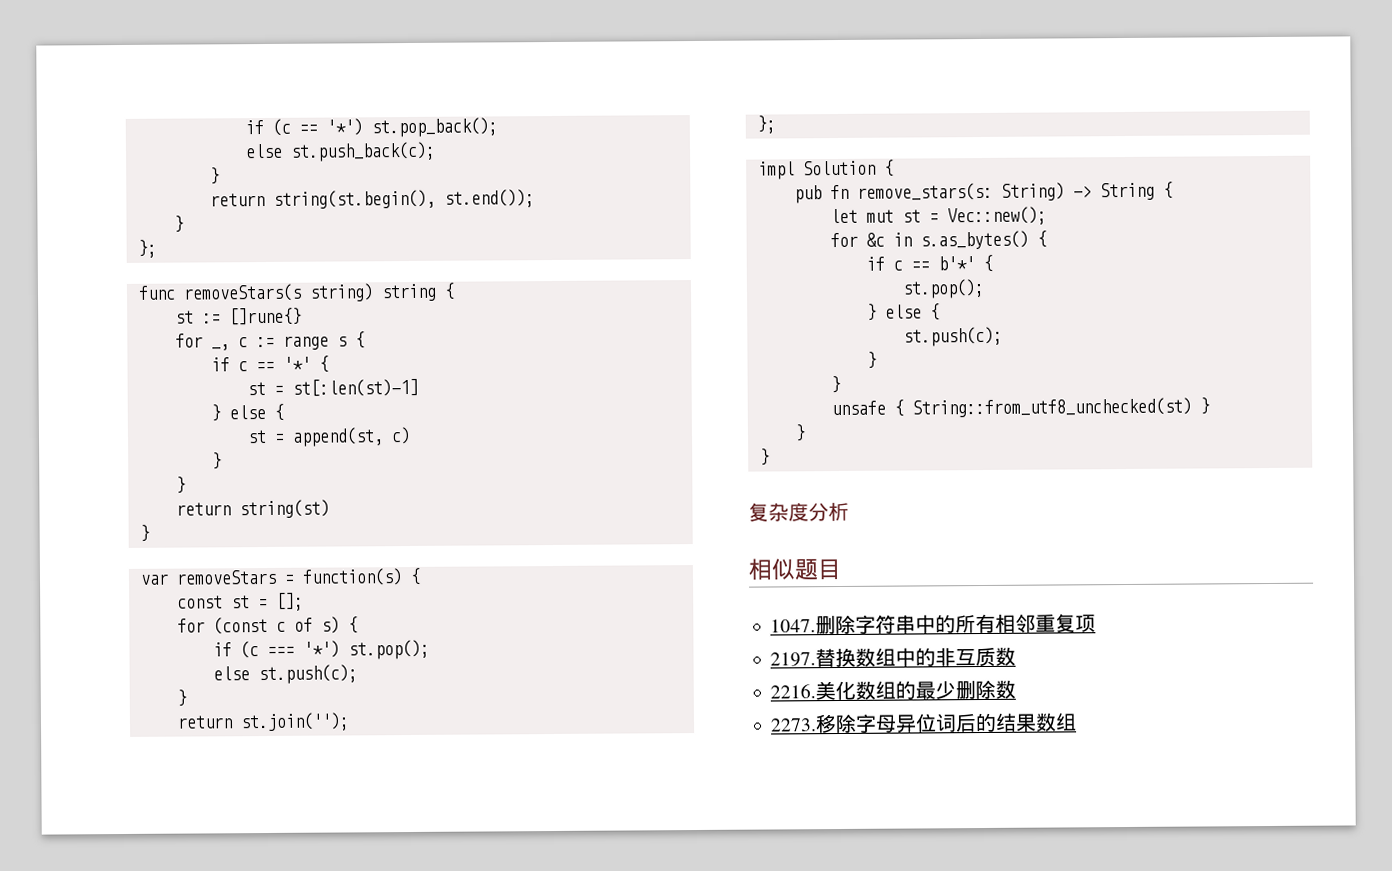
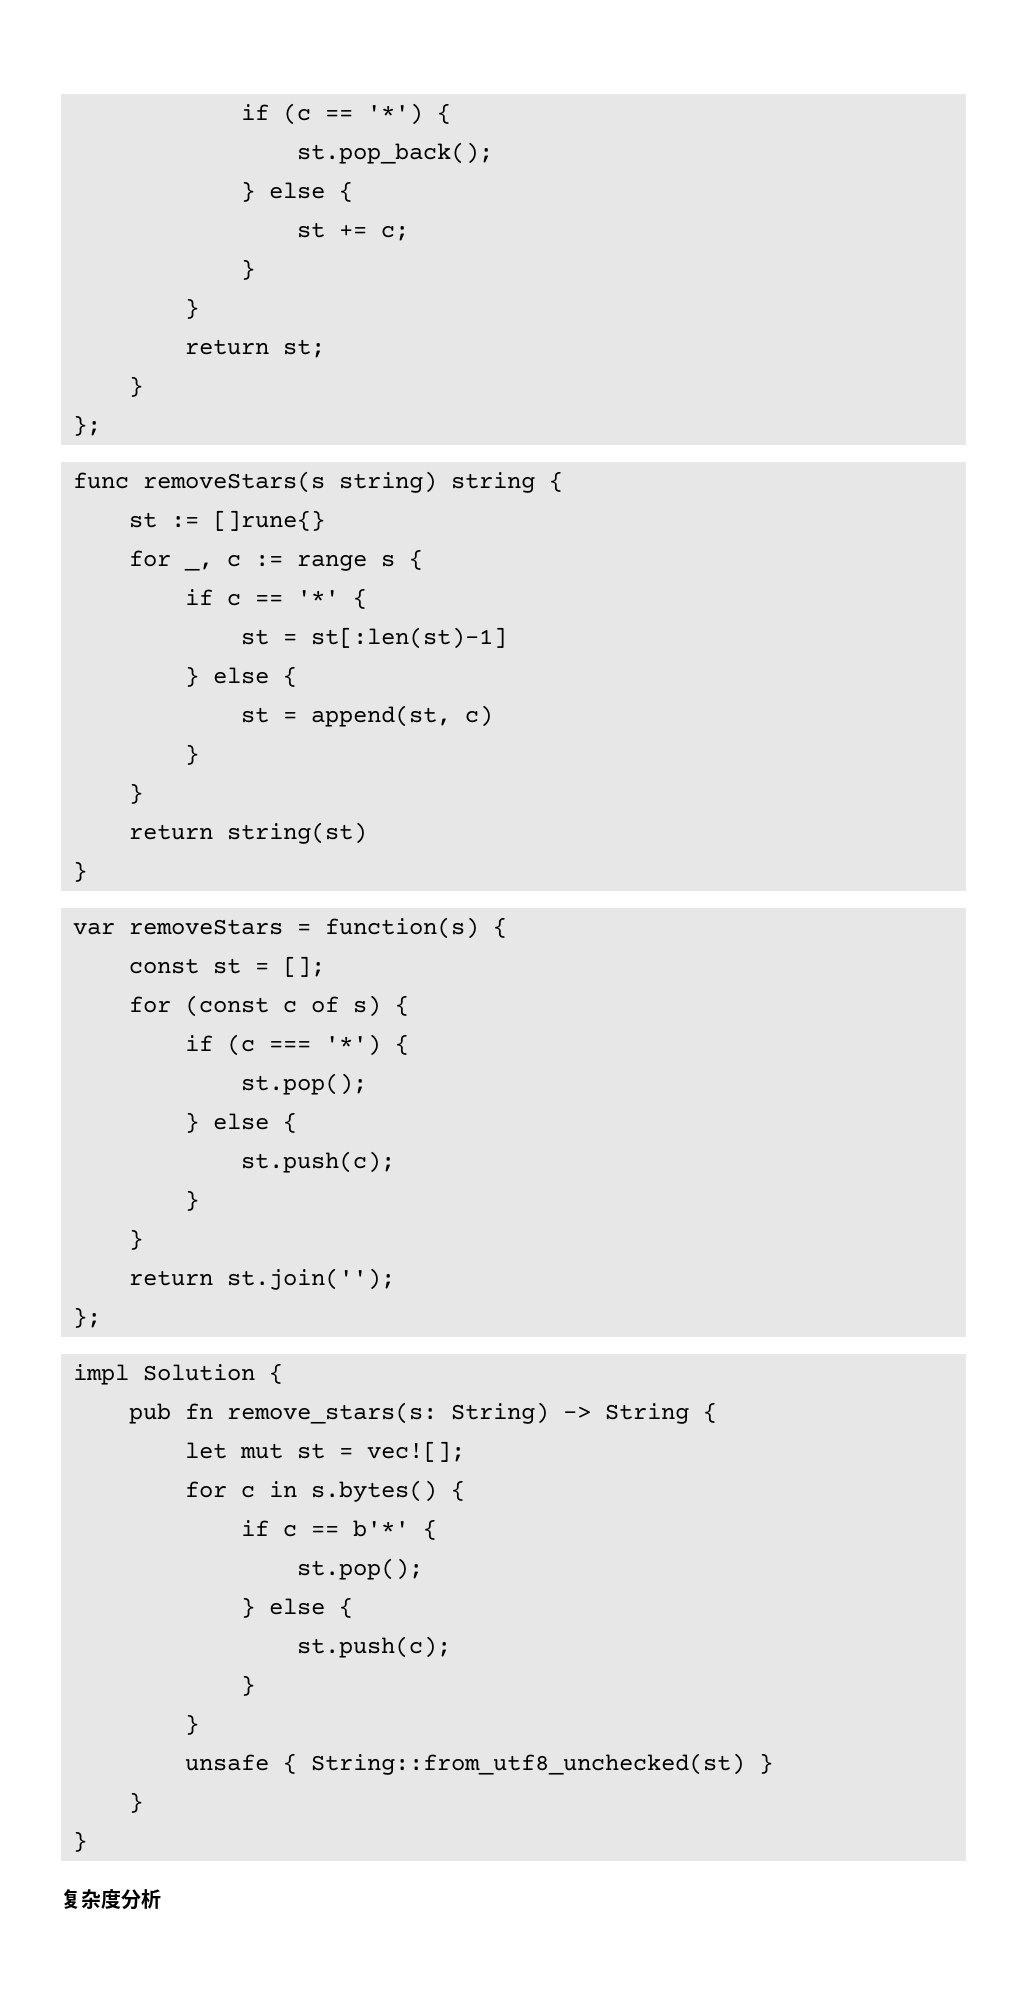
(363, 127) none -> [437,103,451,124] { //
[244,141,436,162] [209,167,220,185] [209,189,535,209] else st.push_back(c); // } // return string(st.begin(), st.end()); -> [241,181,353,202] [297,222,409,241] [241,259,255,280] [185,298,199,319] [185,339,325,358] } else { // st += c; // } // } // return st;
[347,639,430,660] [212,664,358,685] [176,689,187,707] st.pop(); // else st.push(c); // } -> [395,1034,409,1055] [241,1073,367,1095] [185,1112,297,1133] [241,1151,395,1173] [185,1190,199,1211] [129,1229,143,1250] { // st.pop(); // } else { // st.push(c); // } // }
[946,206,1047,226] [829,230,1029,250] Vec::new(); // for &c in s.as_bytes() -> [367,1441,465,1462] [185,1480,437,1502] vec![]; // for c in s.bytes()
[748,558,842,581] [770,613,1097,635] [770,646,1017,668] [770,679,1017,701] [770,712,1078,734] // 相似题目 // 1047.删除字符串中的所有相邻重复项 // 2197.替换数组中的非互质数 // 2216.美化数组的最少删除数 // 2273.移除字母异位词后的结果数组 -> (161, 1899) none

